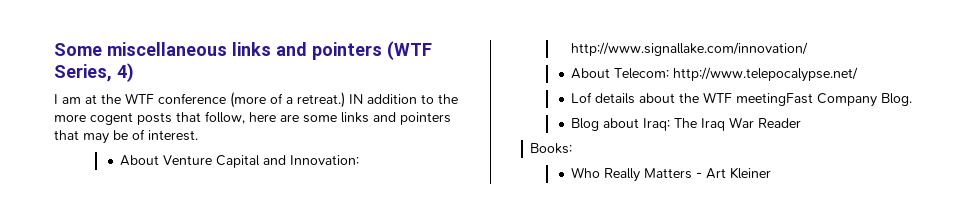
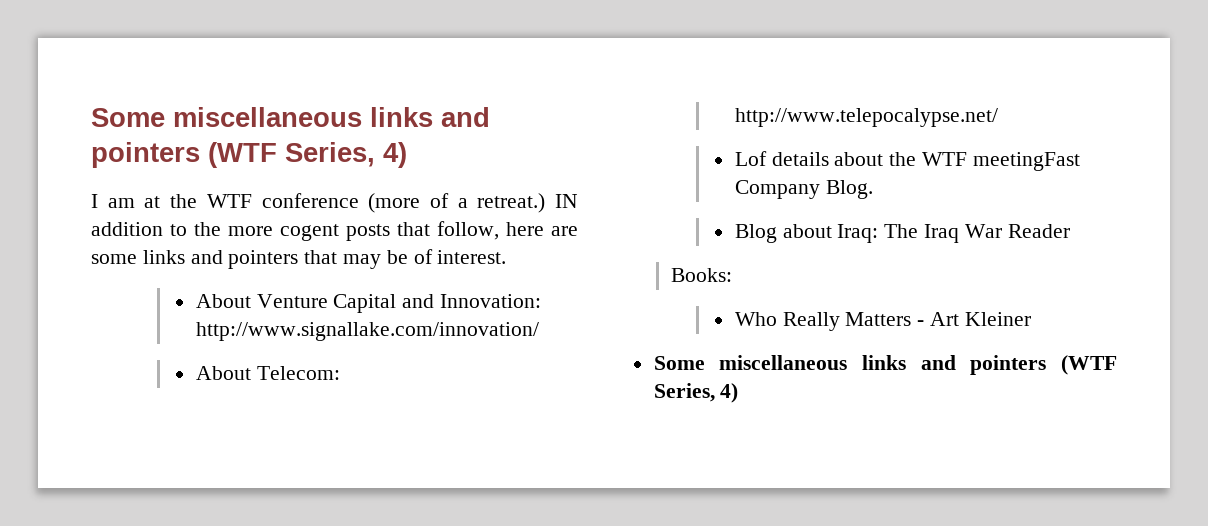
(772, 173) none -> [653,355,1117,375] [653,383,739,403] // Some miscellaneous links and pointers (WTF Series, 4)

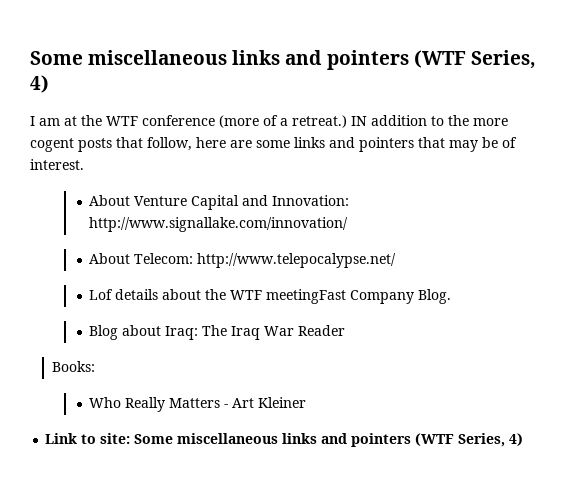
(1031, 319) none -> [45,433,131,444] Link to site:

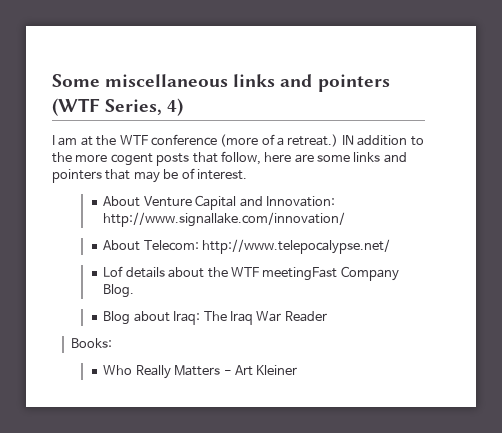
[45,433,524,447] // Link to site: Some miscellaneous links and pointers (WTF Series, 4) -> (298, 370) none

